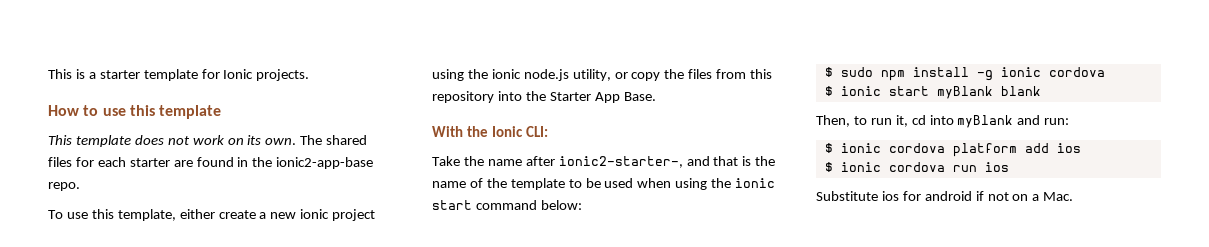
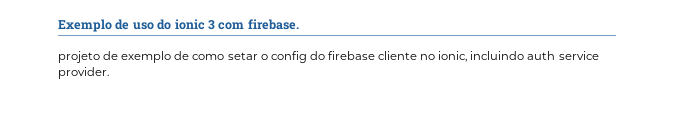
[48,69,310,81] [48,105,222,119] [48,135,368,147] [48,157,374,169] [48,182,80,191] [48,209,376,221] [432,69,773,81] [432,91,656,103] [432,126,549,137] [432,156,776,168] [432,178,776,190] [432,200,582,210] [824,67,1105,81] [824,86,1041,99] [816,115,1070,128] [824,143,1081,157] [824,162,1009,172] [816,191,1074,201] This is a starter template for Ionic projects. // How to use this template // This template does not work on its own. The shared files for each starter are found in the ionic2-app-base repo. // To use this template, either create a new ionic project using the ionic node.js utility, or copy the files from this repository into the Starter App Base. // With the Ionic CLI: // Take the name after ionic2-starter-, and that is the name of the template to be used when using the ionic start command below: // $ sudo npm install -g ionic cordova // $ ionic start myBlank blank // Then, to run it, cd into myBlank and run: // $ ionic cordova platform add ios // $ ionic cordova run ios // Substitute ios for android if not on a Mac. -> [58,19,299,32] [58,51,599,63] [58,67,109,79] Exemplo de uso do ionic 3 com firebase. // projeto de exemplo de como setar o config do firebase cliente no ionic, incluindo auth service provider.

